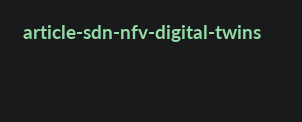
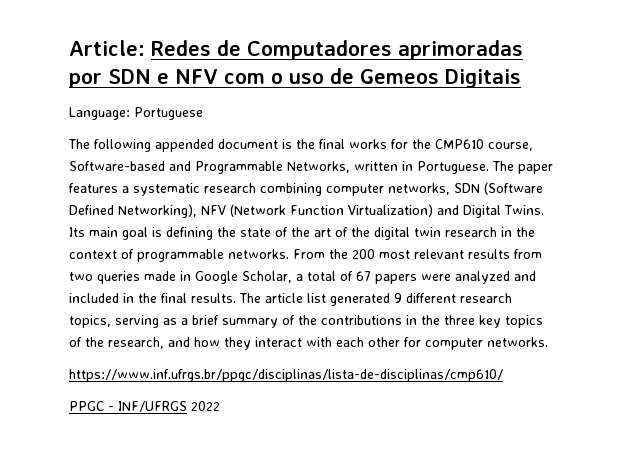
[23,25,261,42] article-sdn-nfv-digital-twins -> [69,40,523,60] [69,68,521,88] [69,107,203,120] [68,139,533,152] [69,161,553,174] [69,182,543,196] [69,204,544,218] [69,227,535,240] [69,249,542,262] [69,271,536,284] [69,293,512,306] [69,315,543,328] [69,337,548,350] [69,369,503,382] [69,401,220,412] Article: Redes de Computadores aprimoradas por SDN e NFV com o uso de Gemeos Digitais // Language: Portuguese // The following appended document is the final works for the CMP610 course, Software-based and Programmable Networks, written in Portuguese. The paper features a systematic research combining computer networks, SDN (Software Defined Networking), NFV (Network Function Virtualization) and Digital Twins. Its main goal is defining the state of the art of the digital twin research in the context of programmable networks. From the 200 most relevant results from two queries made in Google Scholar, a total of 67 papers were analyzed and included in the final results. The article list generated 9 different research topics, serving as a brief summary of the contributions in the three key topics of the research, and how they interact with each other for computer networks. // https://www.inf.ufrgs.br/ppgc/disciplinas/lista-de-disciplinas/cmp610/ // PPGC - INF/UFRGS 2022

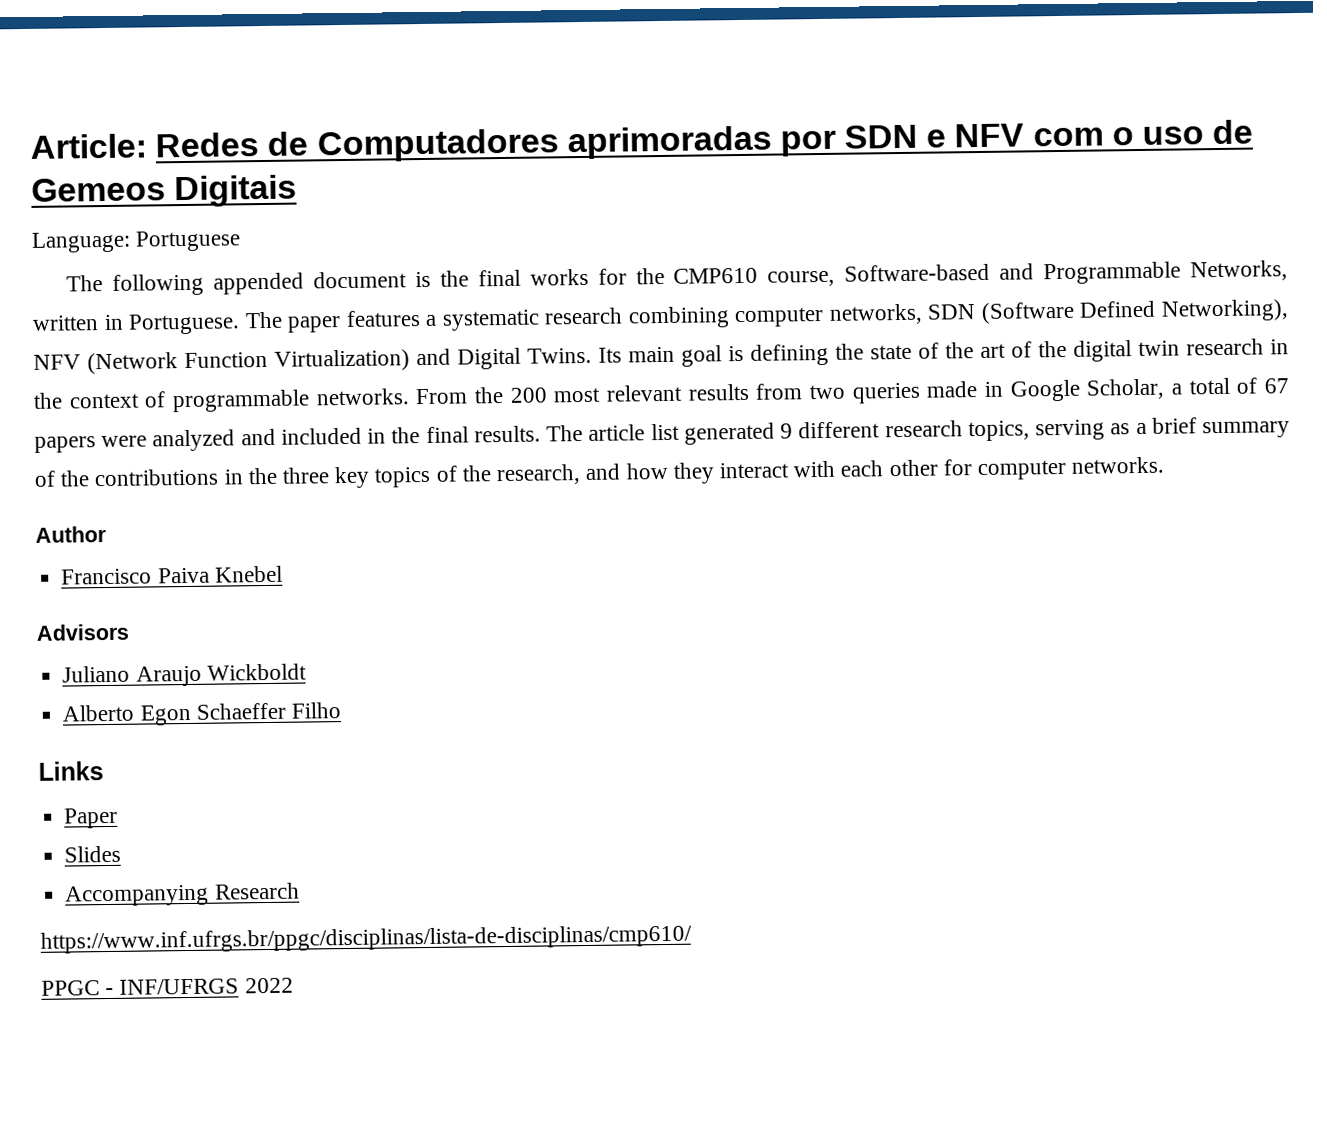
(548, 342) none -> [35,525,107,543] [61,565,283,585] [36,623,129,641] [62,663,307,687] [62,702,341,726] [38,761,104,781] [64,807,119,829] [64,845,122,863] [65,882,300,907] // Author // Francisco Paiva Knebel // Advisors // Juliano Araujo Wickboldt // Alberto Egon Schaeffer Filho // Links // Paper // Slides // Accompanying Research

